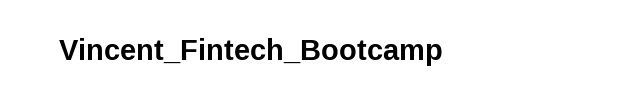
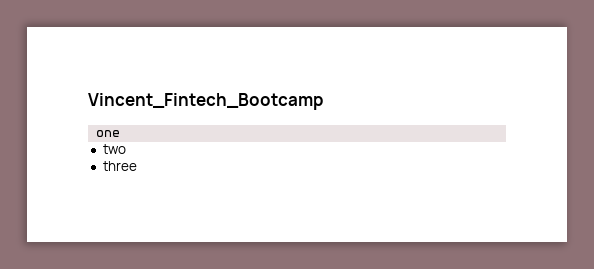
(443, 52) none -> [96,130,121,137] [102,144,126,154] [102,161,137,171] // one // two // three

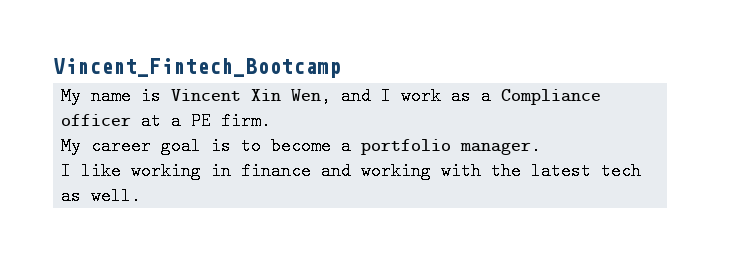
[96,130,121,137] [102,144,126,154] [102,161,137,171] one // two // three -> [60,87,601,105] [60,112,271,130] [60,137,541,155] [60,162,641,180] [60,187,141,205] My name is Vincent Xin Wen, and I work as a Compliance officer at a PE firm. // My career goal is to become a portfolio manager. // I like working in finance and working with the latest tech as well.

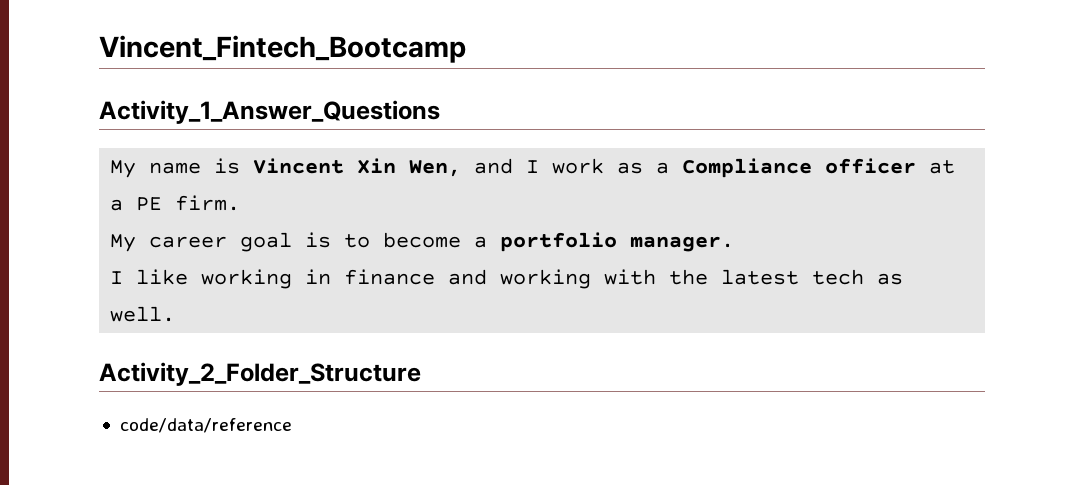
(341, 68) none -> [99,100,440,124] // Activity_1_Answer_Questions
(141, 196) none -> [99,362,421,386] [119,418,292,433] // Activity_2_Folder_Structure // code/data/reference

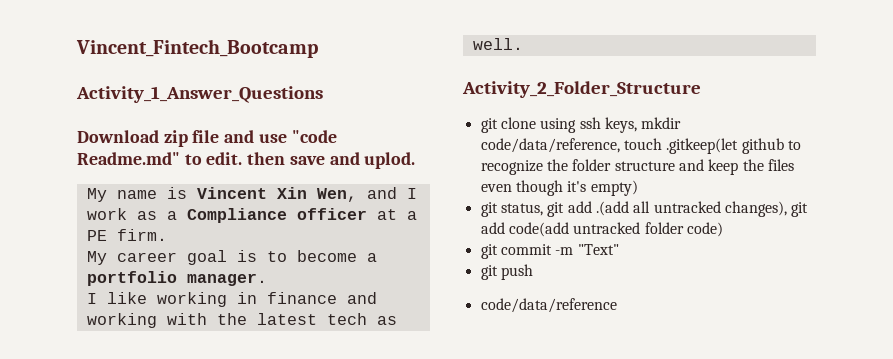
(440, 112) none -> [77,130,337,147] [77,152,416,169] // Download zip file and use "code Readme.md" to edit. then save and uplod.
(421, 374) none -> [480,117,682,133] [480,138,801,154] [480,159,794,175] [480,180,638,196] [480,201,809,217] [480,222,723,237] [480,244,619,259] [480,264,533,280] // git clone using ssh keys, mkdir code/data/reference, touch .gitkeep(let github to recognize the folder structure and keep the files even though it's empty) // git status, git add .(add all untracked changes), git add code(add untracked folder code) // git commit -m "Text" // git push

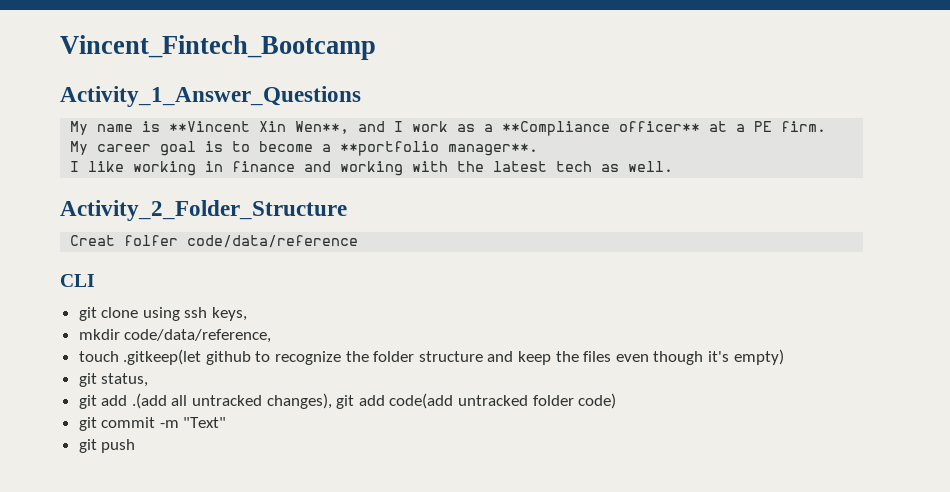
[77,130,337,147] [77,152,416,169] // Download zip file and use "code Readme.md" to edit. then save and uplod. -> (361, 96) none
[196,187,357,202] Vincent Xin Wen, -> [169,121,350,134] **Vincent Xin Wen**,
[186,208,367,223] Compliance officer -> [502,121,701,136] **Compliance officer**
[86,271,267,286] portfolio manager. -> [340,141,539,156] **portfolio manager**.
(701, 89) none -> [70,235,359,248] [60,274,95,287] // Creat folfer code/data/reference // CLI
(637, 125) none -> (248, 314) //
(620, 145) none -> (272, 336) //
(543, 209) none -> (149, 380) //
[480,298,617,313] // code/data/reference -> (136, 446) none

